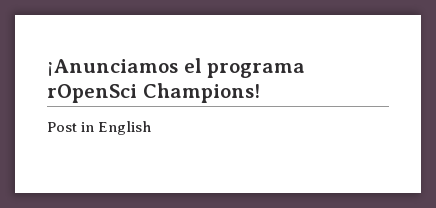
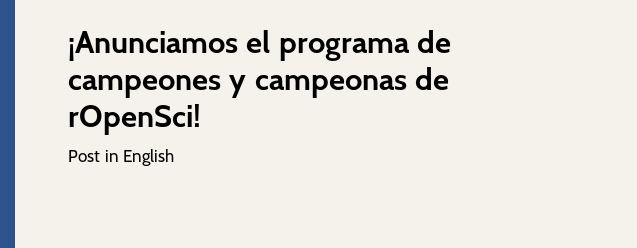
[47,83,260,103] rOpenSci Champions! -> [417,30,452,53] [68,67,450,98] [68,104,201,135] de campeones y campeonas de rOpenSci!

